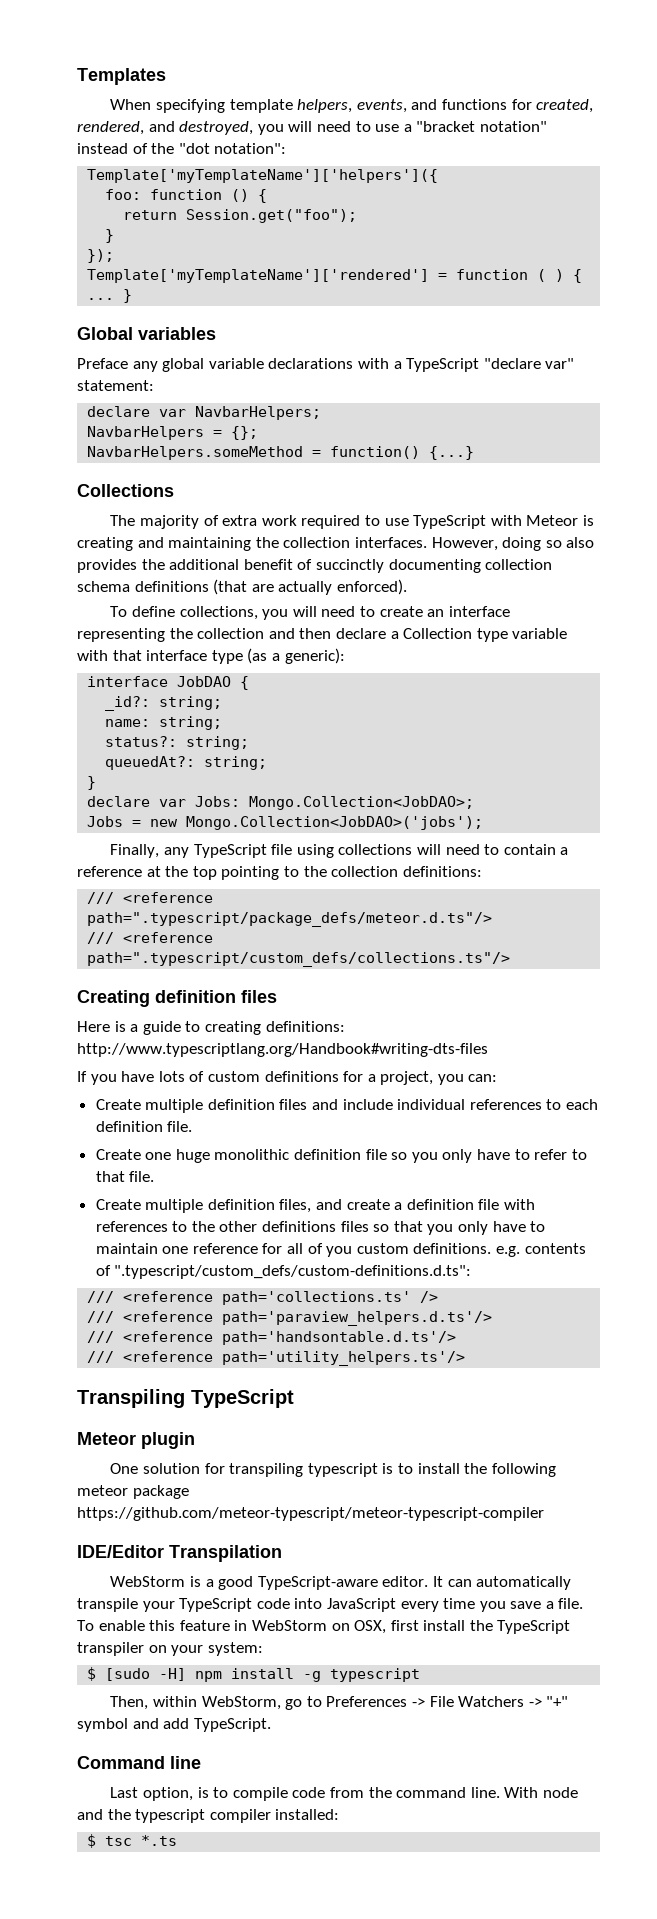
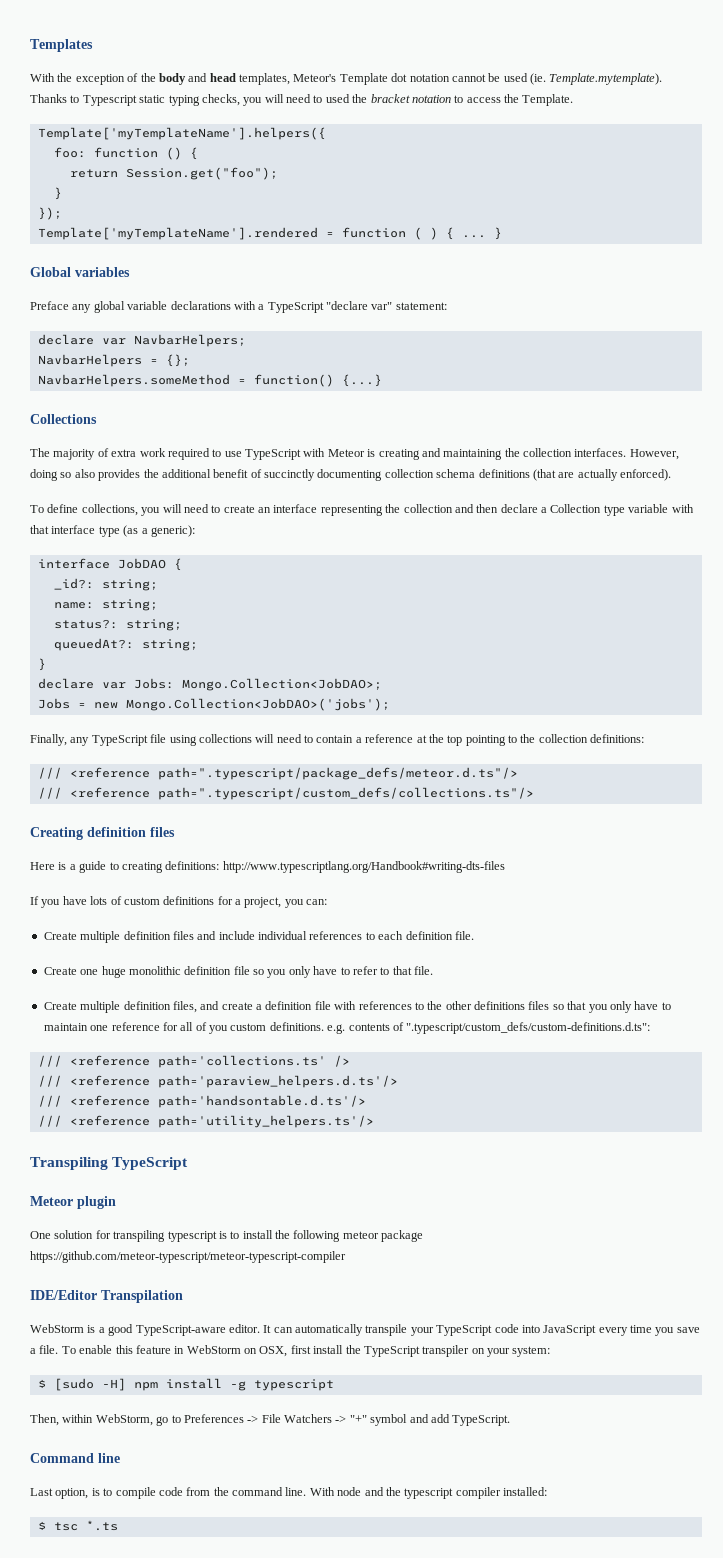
[110,99,594,113] [77,121,547,135] [77,143,287,154] [87,169,439,183] When specifying template helpers, events, and functions for created, rendered, and destroyed, you will need to use a "bracket notation" instead of the "dot notation": // Template['myTemplateName']['helpers']({ -> [30,73,663,85] [30,94,574,106] [37,127,326,140] With the exception of the body and head templates, Meteor's Template dot notation cannot be used (ie. Template.mytemplate). Thanks to Typescript static typing checks, you will need to used the bracket notation to access the Template. // Template['myTemplateName'].helpers({
[87,269,430,283] Template['myTemplateName']['rendered'] -> [37,227,318,240] Template['myTemplateName'].rendered

